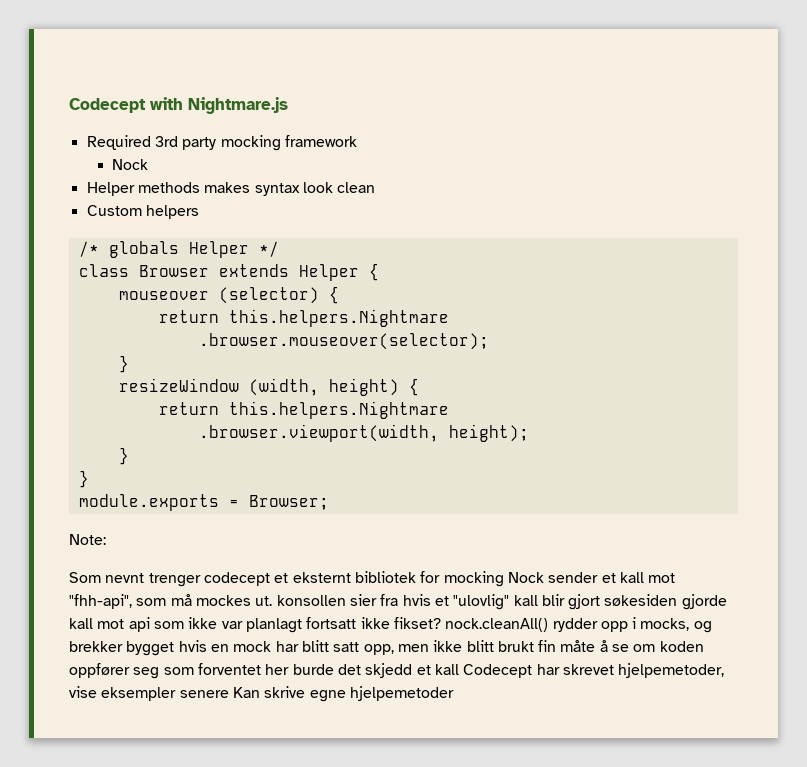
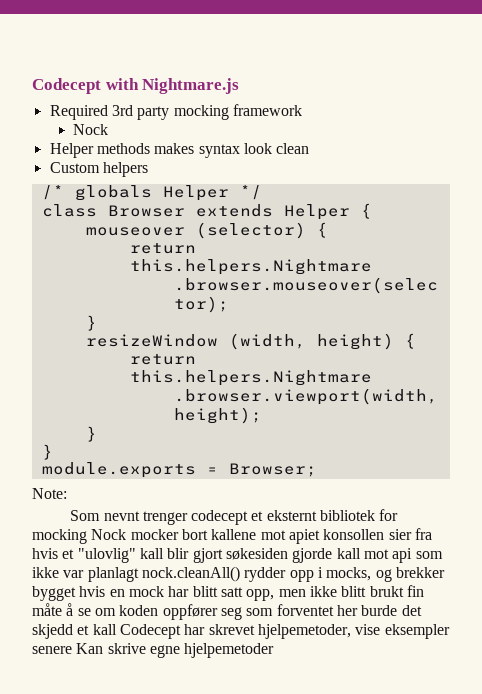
[548,572,676,583] [69,594,273,609] sender et kall mot "fhh-api", som må mockes ut. -> [130,529,320,544] mocker bort kallene mot apiet
[306,617,441,629] fortsatt ikke fikset? -> (139, 574) none

